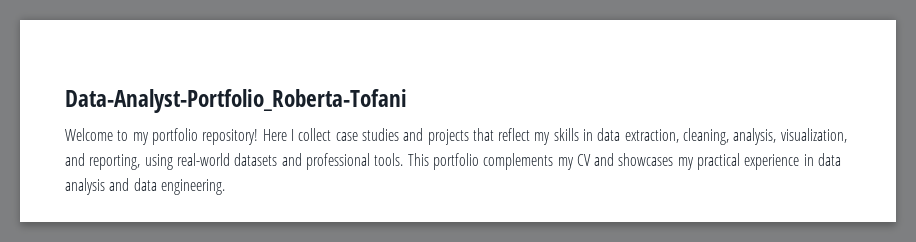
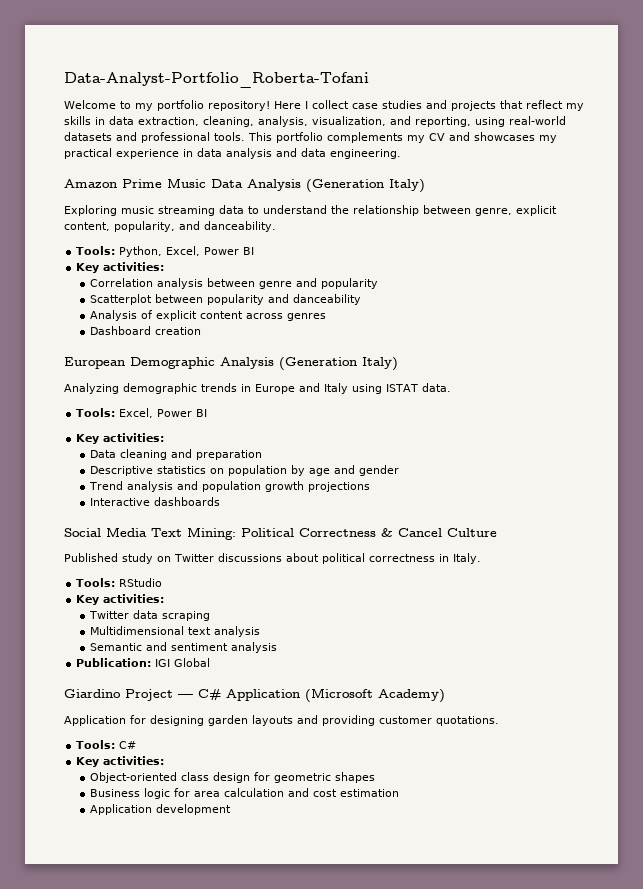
(225, 187) none -> [64,178,425,193] [64,205,557,216] [64,221,276,232] [76,246,255,257] [76,262,165,273] [90,278,379,289] [90,294,362,305] [90,310,327,321] [90,326,202,335] [64,357,398,371] [64,383,451,394] [76,408,208,418] [76,433,165,444] [90,449,263,460] [90,465,400,476] [89,481,371,492] [90,497,221,506] [64,527,497,540] [64,553,481,564] [76,578,163,587] [76,594,165,605] [89,610,211,621] [90,626,261,637] [90,642,278,653] [76,658,211,667] [64,688,445,703] [64,715,499,726] [76,740,137,749] [76,756,165,767] [90,772,376,783] [90,788,400,799] [90,804,232,815] // Amazon Prime Music Data Analysis (Generation Italy) // Exploring music streaming data to understand the relationship between genre, explicit content, popularity, and danceability. // Tools: Python, Excel, Power BI // Key activities: // Correlation analysis between genre and popularity // Scatterplot between popularity and danceability // Analysis of explicit content across genres // Dashboard creation // European Demographic Analysis (Generation Italy) // Analyzing demographic trends in Europe and Italy using ISTAT data. // Tools: Excel, Power BI // Key activities: // Data cleaning and preparation // Descriptive statistics on population by age and gender // Trend analysis and population growth projections // Interactive dashboards // Social Media Text Mining: Political Correctness & Cancel Culture // Published study on Twitter discussions about political correctness in Italy. // Tools: RStudio // Key activities: // Twitter data scraping // Multidimensional text analysis // Semantic and sentiment analysis // Publication: IGI Global // Giardino Project — C# Application (Microsoft Academy) // Application for designing garden layouts and providing customer quotations. // Tools: C# // Key activities: // Object-oriented class design for geometric shapes // Business logic for area calculation and cost estimation // Application development

